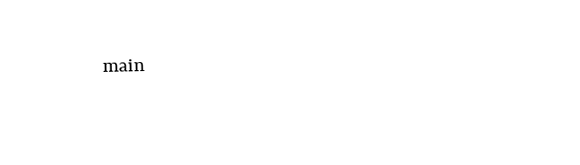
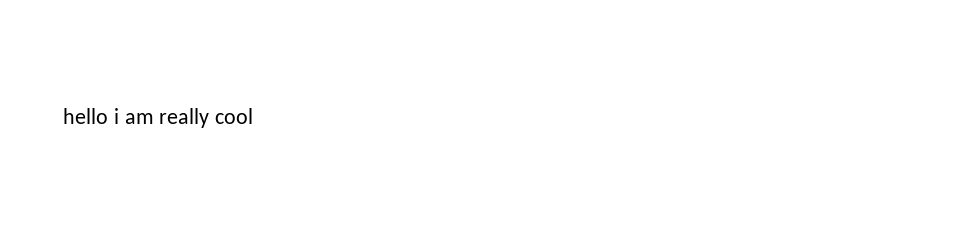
[102,59,145,72] main -> [63,108,254,128] hello i am really cool

